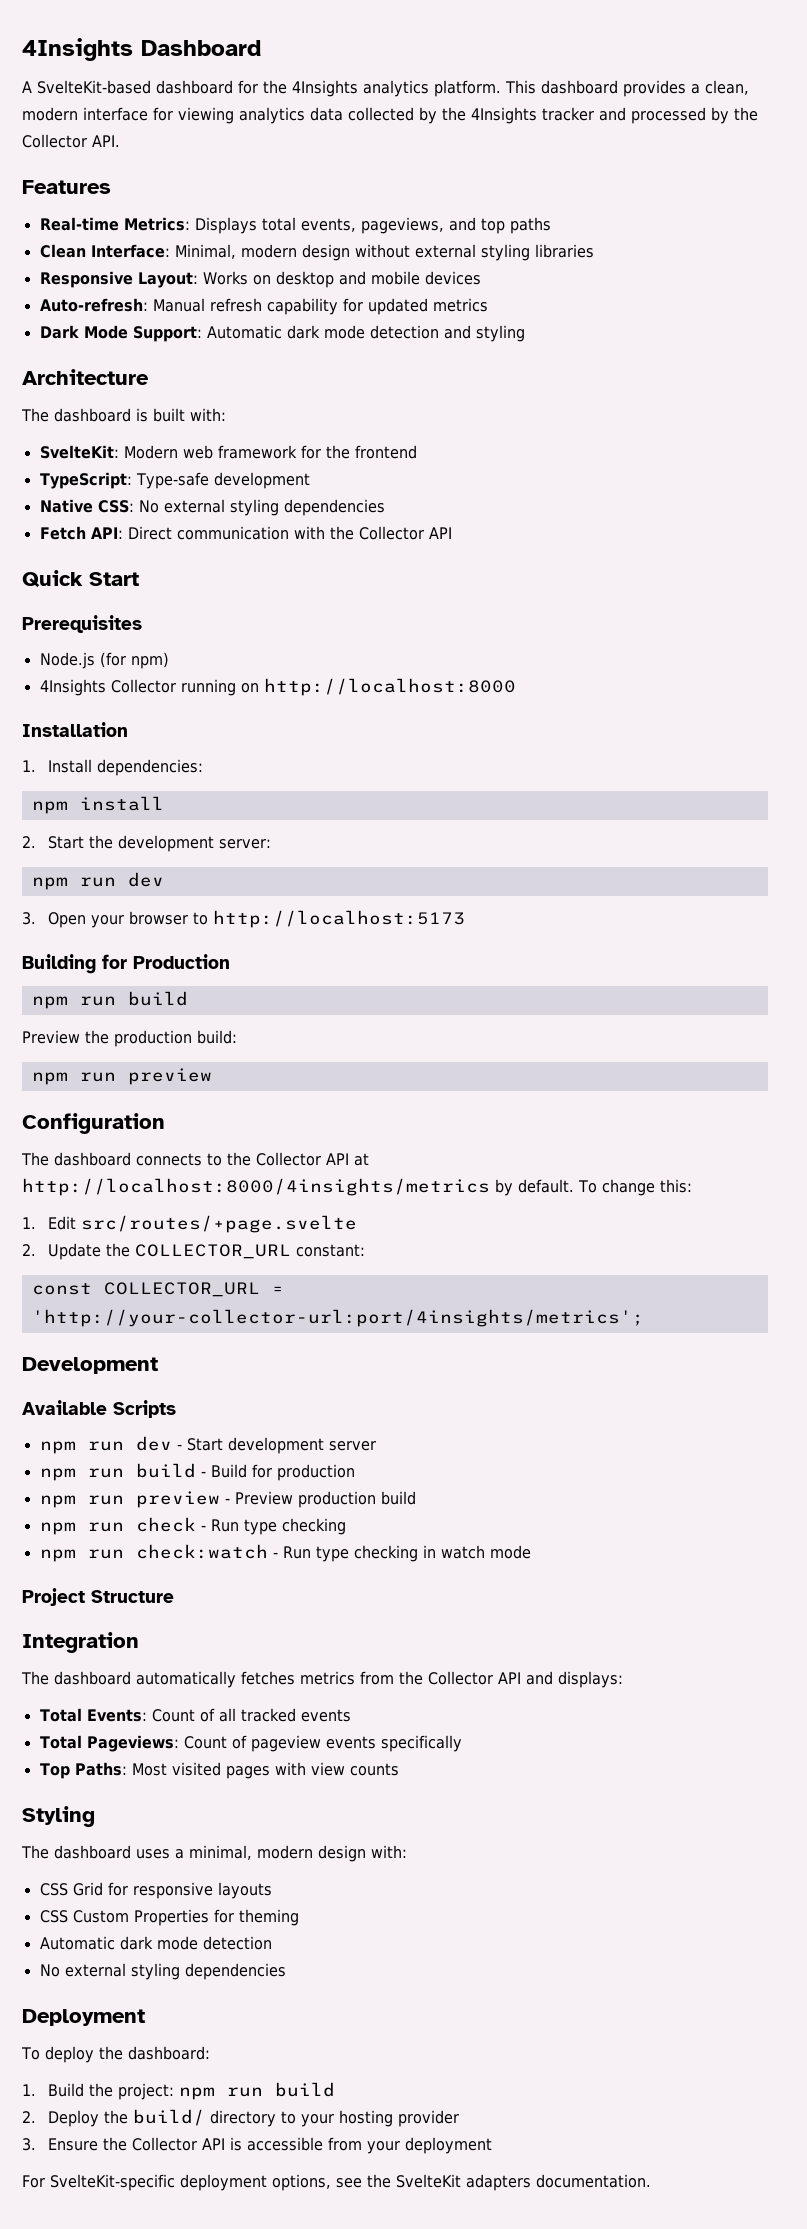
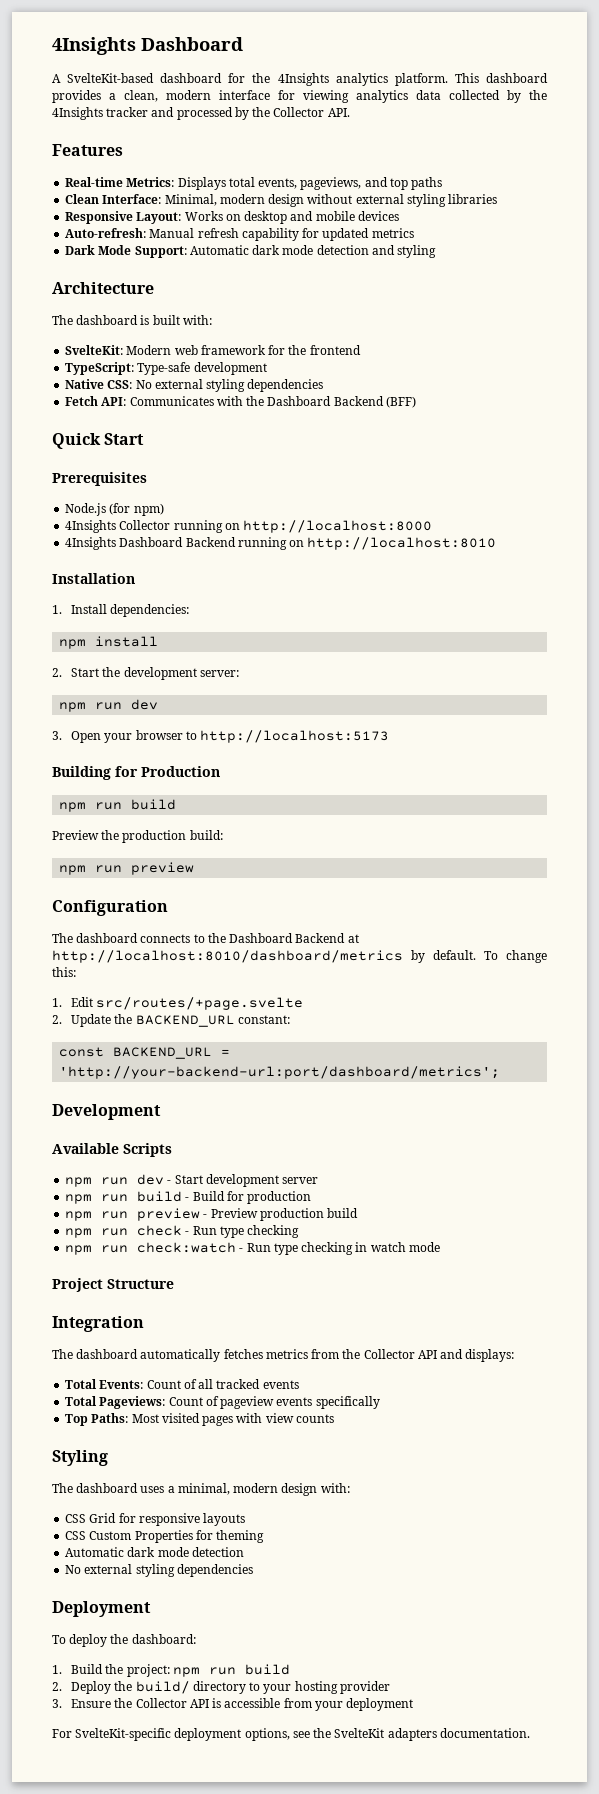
[127,526,452,540] Direct communication with the Collector API -> [129,396,416,408] Communicates with the Dashboard Backend (BFF)
(516, 687) none -> [65,537,497,550] // 4Insights Dashboard Backend running on http://localhost:8010
[256,1152,369,1166] [22,1178,490,1196] Collector API at http://localhost:8000/4insights/metrics -> [229,933,359,943] [52,950,403,963] Dashboard Backend at http://localhost:8010/dashboard/metrics
[134,1244,291,1259] COLLECTOR_URL -> [135,1015,235,1027] BACKEND_URL
[103,1282,284,1297] [31,1309,644,1327] COLLECTOR_URL = 'http://your-collector-url:port/4insights/metrics'; -> [113,1047,231,1059] [59,1066,501,1079] BACKEND_URL = 'http://your-backend-url:port/dashboard/metrics';

